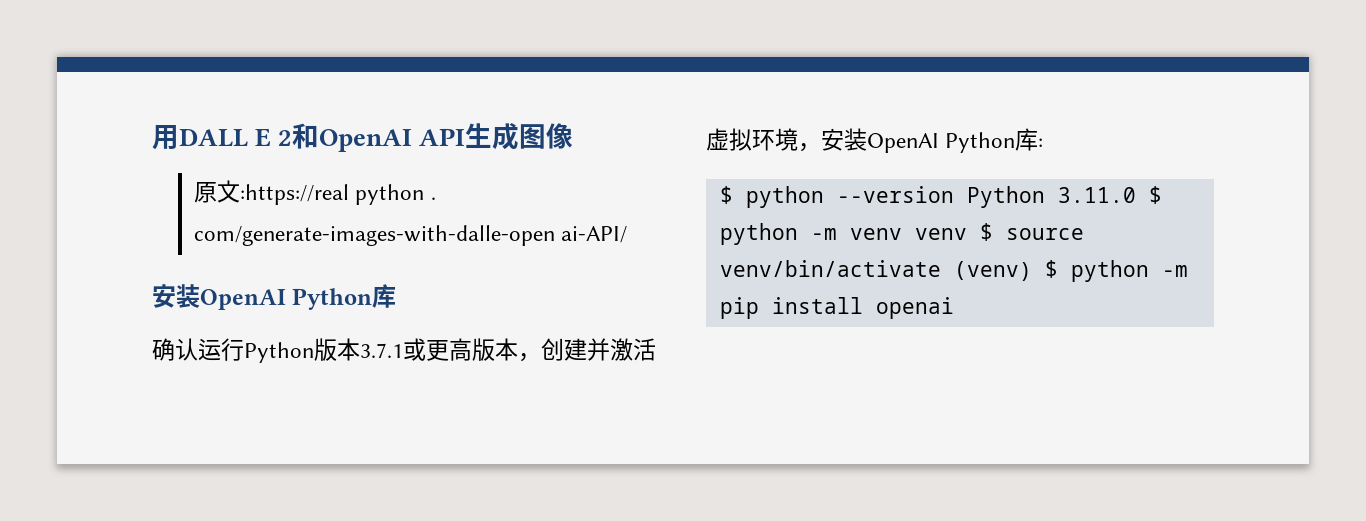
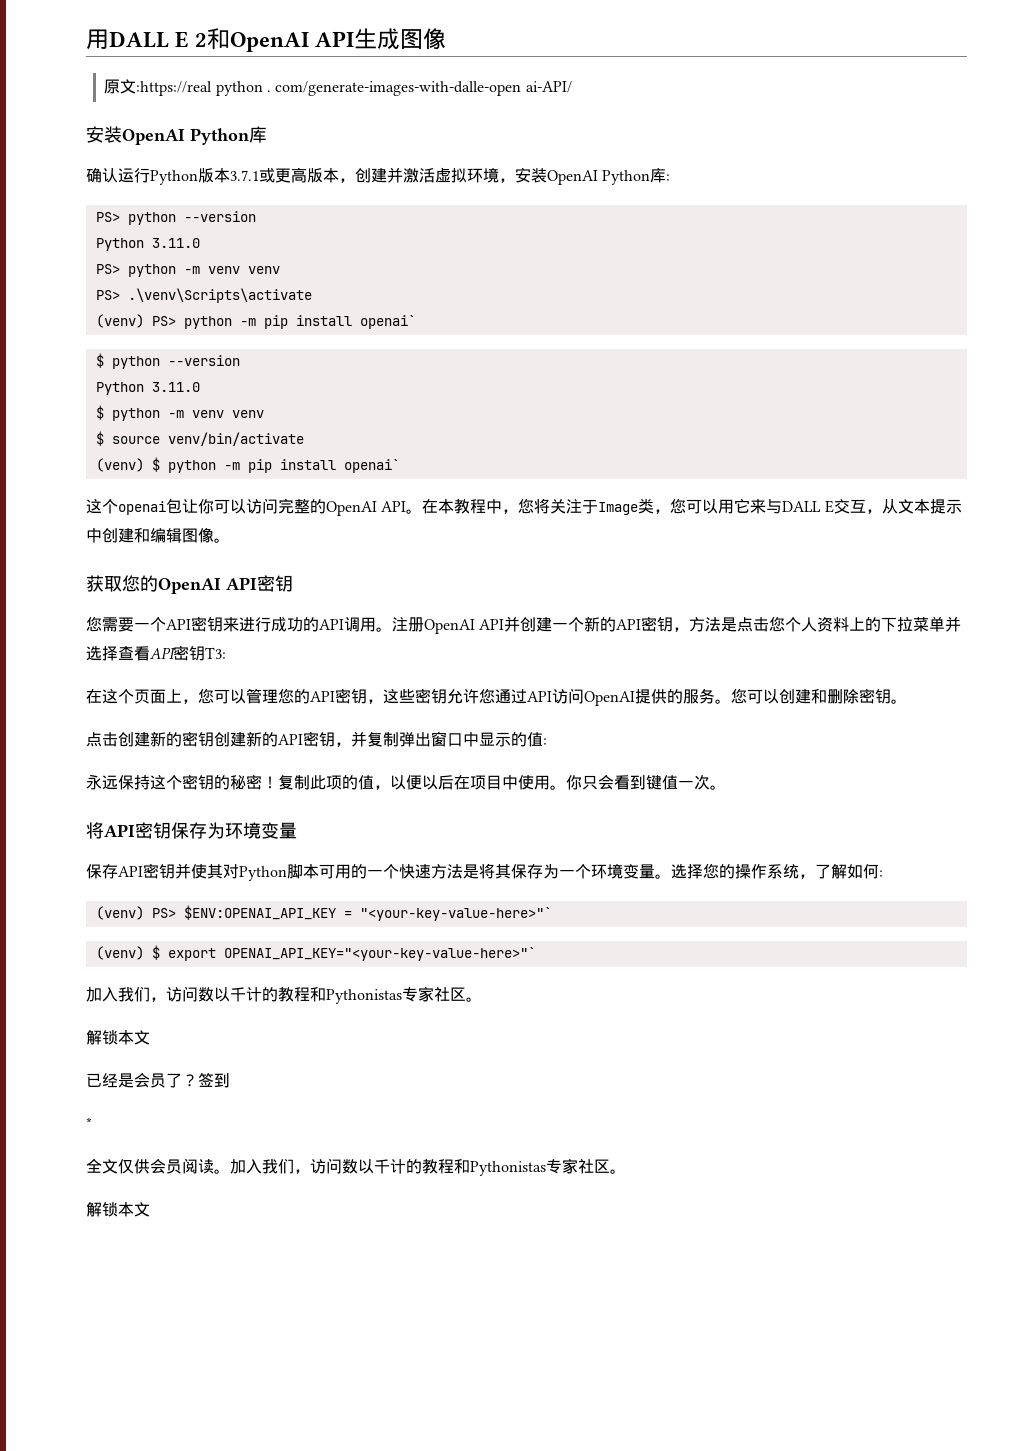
(1044, 143) none -> [95,211,256,225] [95,238,200,251] [95,264,280,277] [95,288,312,303] [95,314,416,329] // PS> python --version // Python 3.11.0 // PS> python -m venv venv // PS> .\venv\Scripts\activate // (venv) PS> python -m pip install openai`
[966,186,1136,208] Python 3.11.0 -> [95,382,200,395] // Python 3.11.0 //
(967, 234) none -> (264, 414) //
(941, 268) none -> (304, 439) //
[875,297,954,319] openai -> [343,459,400,473] [86,498,962,516] [86,528,230,543] [86,575,293,594] [86,616,962,634] [86,645,226,661] [86,688,907,706] [86,731,547,747] [86,774,726,790] [86,822,297,839] [86,863,883,881] [95,905,552,921] [95,945,536,961] [86,986,482,1004] [86,1030,150,1045] [86,1072,230,1088] [86,1117,92,1129] [86,1158,626,1176] [86,1202,150,1217] openai` // 这个openai包让你可以访问完整的OpenAI API。在本教程中，您将关注于Image类，您可以用它来与DALL E交互，从文本提示中创建和编辑图像。 // 获取您的OpenAI API密钥 // 您需要一个API密钥来进行成功的API调用。注册OpenAI API并创建一个新的API密钥，方法是点击您个人资料上的下拉菜单并选择查看API密钥T3: // 在这个页面上，您可以管理您的API密钥，这些密钥允许您通过API访问OpenAI提供的服务。您可以创建和删除密钥。 // 点击创建新的密钥创建新的API密钥，并复制弹出窗口中显示的值: // 永远保持这个密钥的秘密！复制此项的值，以便以后在项目中使用。你只会看到键值一次。 // 将API密钥保存为环境变量 // 保存API密钥并使其对Python脚本可用的一个快速方法是将其保存为一个环境变量。选择您的操作系统，了解如何: // (venv) PS> $ENV:OPENAI_API_KEY = "<your-key-value-here>"` // (venv) $ export OPENAI_API_KEY="<your-key-value-here>"` // 加入我们，访问数以千计的教程和Pythonistas专家社区。 // 解锁本文 // 已经是会员了？签到 // * // 全文仅供会员阅读。加入我们，访问数以千计的教程和Pythonistas专家社区。 // 解锁本文

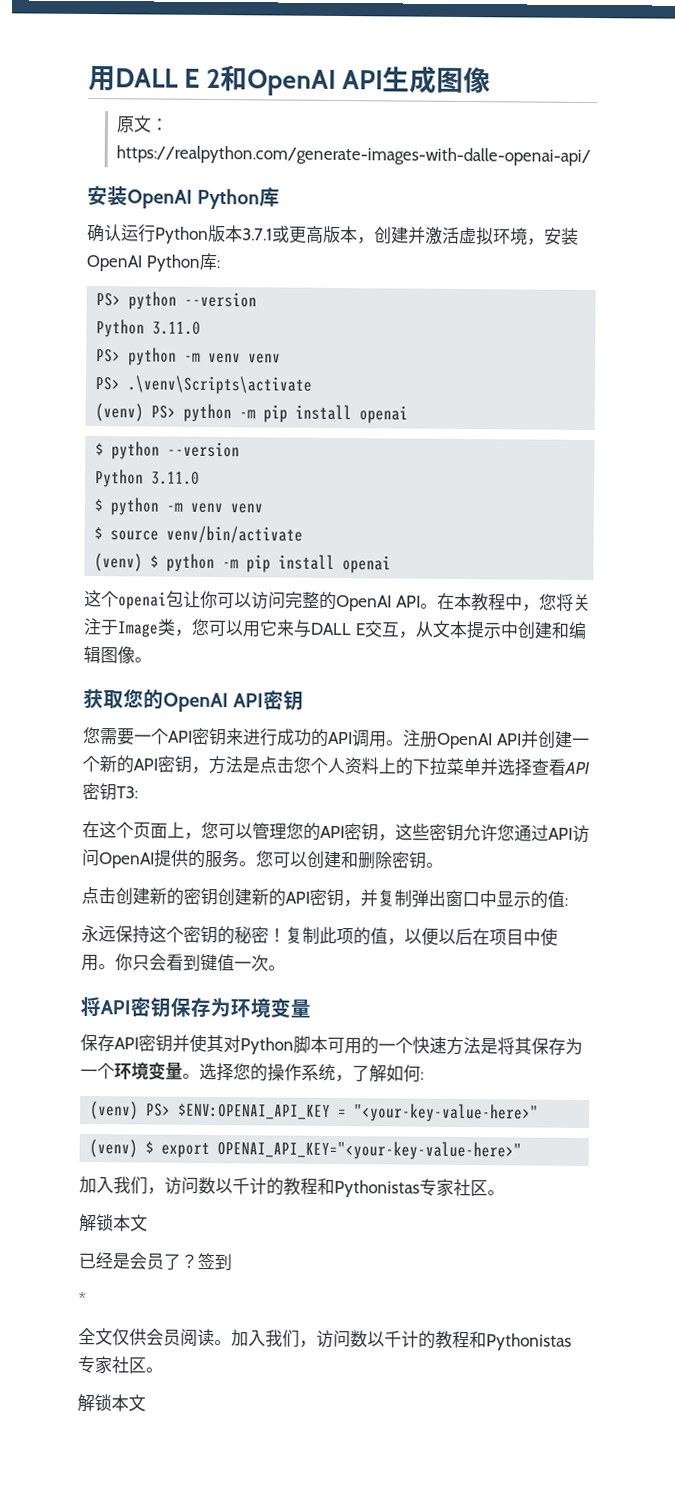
[136,81,572,96] :https://real python . com/generate-images-with-dalle-open ai-API/ -> [149,118,169,131] [115,145,591,167] ：https://realpython.com/generate-images-with-dalle-openai-api/
[359,315,416,329] openai` -> [359,405,409,424] openai
[343,459,400,473] openai` -> [342,555,392,574] openai
[359,907,552,921] "<your-key-value-here>"` -> [353,1103,540,1123] "<your-key-value-here>"
[223,947,536,961] OPENAI_API_KEY="<your-key-value-here>"` -> [217,1140,523,1161] OPENAI_API_KEY="<your-key-value-here>"

